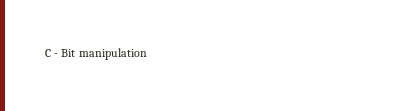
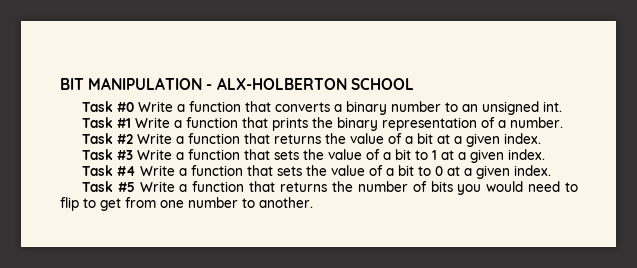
[45,48,147,60] C - Bit manipulation -> [60,77,414,90] [81,101,562,115] [81,117,563,131] [81,133,541,147] [81,149,545,163] [81,165,551,179] [81,181,579,195] [60,197,313,211] BIT MANIPULATION - ALX-HOLBERTON SCHOOL // Task #0 Write a function that converts a binary number to an unsigned int. // Task #1 Write a function that prints the binary representation of a number. // Task #2 Write a function that returns the value of a bit at a given index. // Task #3 Write a function that sets the value of a bit to 1 at a given index. // Task #4 Write a function that sets the value of a bit to 0 at a given index. // Task #5 Write a function that returns the number of bits you would need to flip to get from one number to another.

